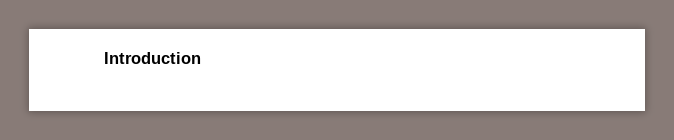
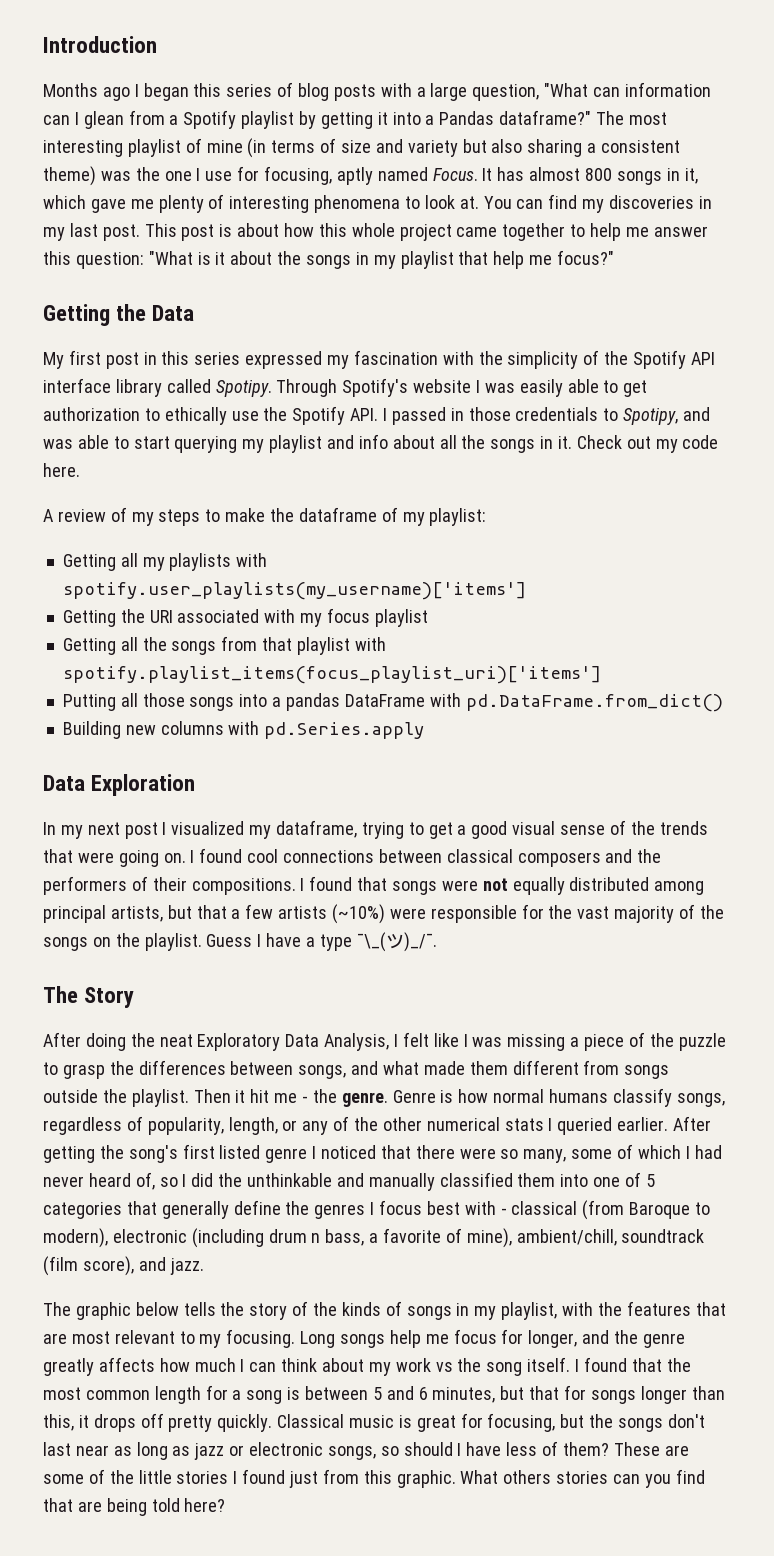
(201, 58) none -> [43,82,711,101] [43,110,667,129] [43,138,681,158] [43,166,698,186] [43,194,712,213] [43,223,708,241] [43,250,615,269] [43,304,195,326] [43,350,715,369] [43,378,648,397] [43,406,711,425] [43,434,719,453] [43,463,80,477] [43,507,487,526] [62,553,268,571] [62,582,526,600] [62,608,428,627] [62,636,386,655] [62,666,601,684] [62,693,723,712] [62,721,425,739] [43,774,196,796] [43,820,708,839] [43,848,662,867] [43,876,705,895] [43,904,724,924] [43,932,437,952] [43,986,135,1008] [43,1032,726,1051] [43,1060,670,1079] [43,1088,725,1107] [43,1116,712,1135] [43,1144,722,1163] [43,1172,655,1191] [43,1200,711,1220] [43,1228,705,1248] [43,1256,204,1276] [43,1301,726,1320] [43,1329,685,1348] [43,1357,691,1376] [43,1385,725,1404] [43,1413,705,1432] [43,1441,689,1460] [43,1469,705,1488] [43,1498,226,1516] // Months ago I began this series of blog posts with a large question, "What can information can I glean from a Spotify playlist by getting it into a Pandas dataframe?" The most interesting playlist of mine (in terms of size and variety but also sharing a consistent theme) was the one I use for focusing, aptly named Focus. It has almost 800 songs in it, which gave me plenty of interesting phenomena to look at. You can find my discoveries in my last post. This post is about how this whole project came together to help me answer this question: "What is it about the songs in my playlist that help me focus?" // Getting the Data // My first post in this series expressed my fascination with the simplicity of the Spotify API interface library called Spotipy. Through Spotify's website I was easily able to get authorization to ethically use the Spotify API. I passed in those credentials to Spotipy, and was able to start querying my playlist and info about all the songs in it. Check out my code here. // A review of my steps to make the dataframe of my playlist: // Getting all my playlists with spotify.user_playlists(my_username)['items'] // Getting the URI associated with my focus playlist // Getting all the songs from that playlist with spotify.playlist_items(focus_playlist_uri)['items'] // Putting all those songs into a pandas DataFrame with pd.DataFrame.from_dict() // Building new columns with pd.Series.apply // Data Exploration // In my next post I visualized my dataframe, trying to get a good visual sense of the trends that were going on. I found cool connections between classical composers and the performers of their compositions. I found that songs were not equally distributed among principal artists, but that a few artists (~10%) were responsible for the vast majority of the songs on the playlist. Guess I have a type ¯\_(ツ)_/¯. // The Story // After doing the neat Exploratory Data Analysis, I felt like I was missing a piece of the puzzle to grasp the differences between songs, and what made them different from songs outside the playlist. Then it hit me - the genre. Genre is how normal humans classify songs, regardless of popularity, length, or any of the other numerical stats I queried earlier. After getting the song's first listed genre I noticed that there were so many, some of which I had never heard of, so I did the unthinkable and manually classified them into one of 5 categories that generally define the genres I focus best with - classical (from Baroque to modern), electronic (including drum n bass, a favorite of mine), ambient/chill, soundtrack (film score), and jazz. // The graphic below tells the story of the kinds of songs in my playlist, with the features that are most relevant to my focusing. Long songs help me focus for longer, and the genre greatly affects how much I can think about my work vs the song itself. I found that the most common length for a song is between 5 and 6 minutes, but that for songs longer than this, it drops off pretty quickly. Classical music is great for focusing, but the songs don't last near as long as jazz or electronic songs, so should I have less of them? These are some of the little stories I found just from this graphic. What others stories can you find that are being told here?

